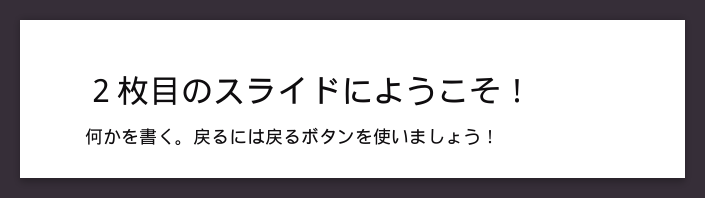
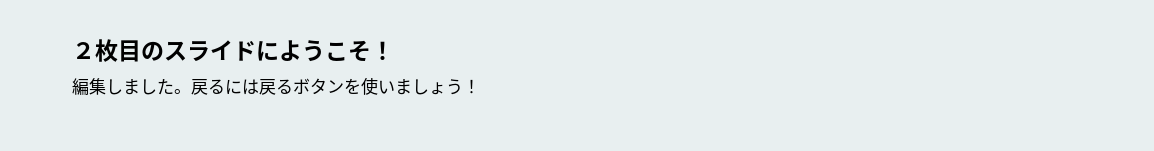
[85,128,175,145] 何かを書く -> [72,78,174,95] 編集しました

